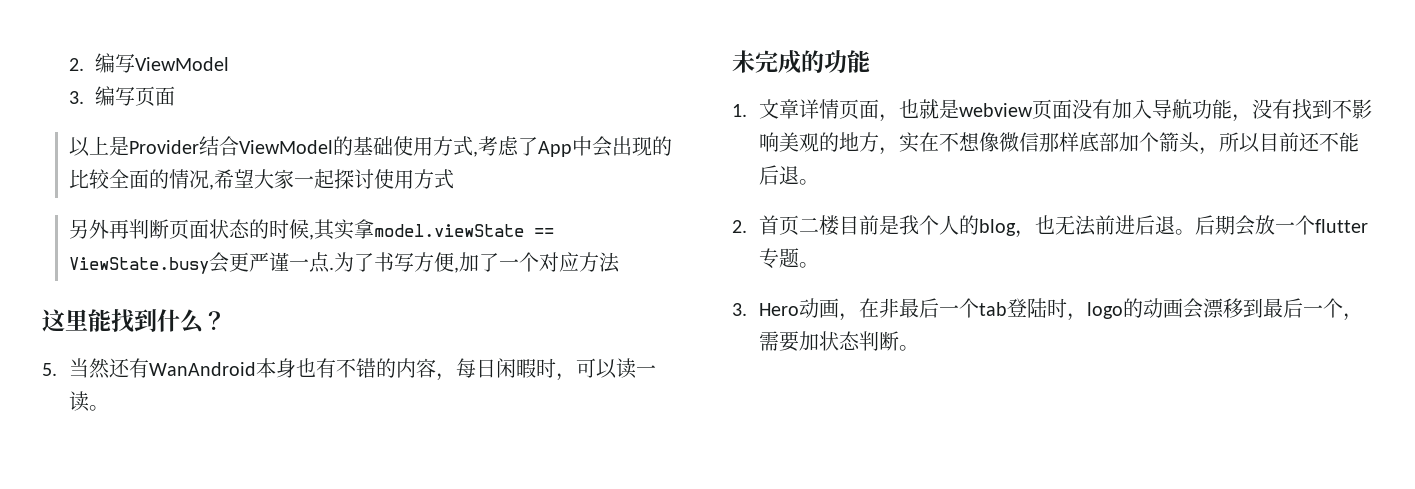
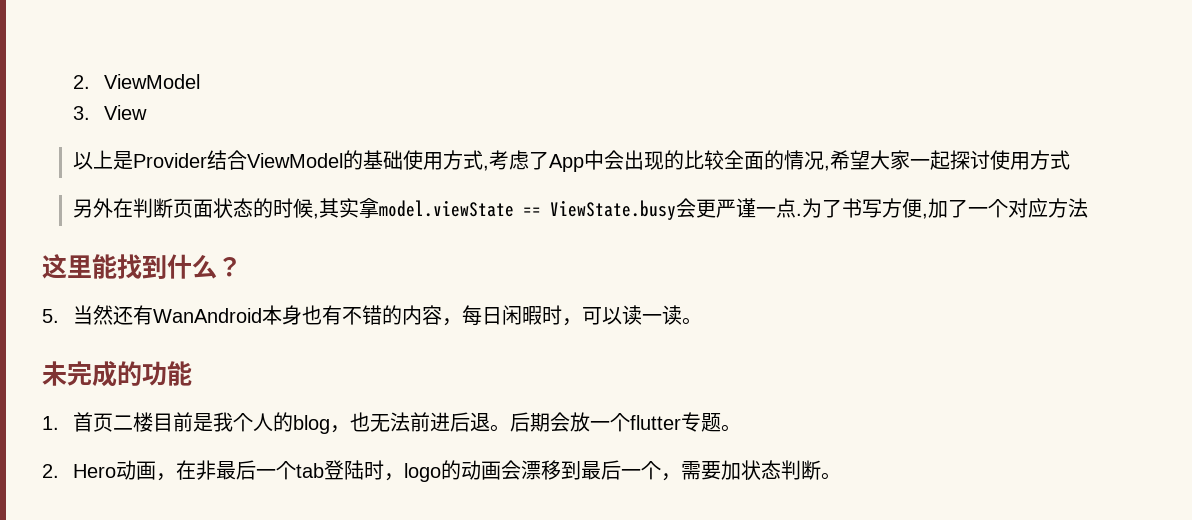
[68,53,136,73] 2.编写 -> [72,75,90,89] 2.
[95,86,176,106] 编写页面 -> [103,105,147,120] View
[108,219,129,239] 再 -> [112,198,133,218] 在
[758,99,1372,122] [758,132,1359,155] [758,165,819,185] [732,220,747,233] 文章详情页面，也就是webview页面没有加入导航功能，没有找到不影响美观的地方，实在不想像微信那样底部加个箭头，所以目前还不能后退。 // 2. -> (59, 423) none
[732,303,747,316] 3. -> [42,464,59,478] 2.

